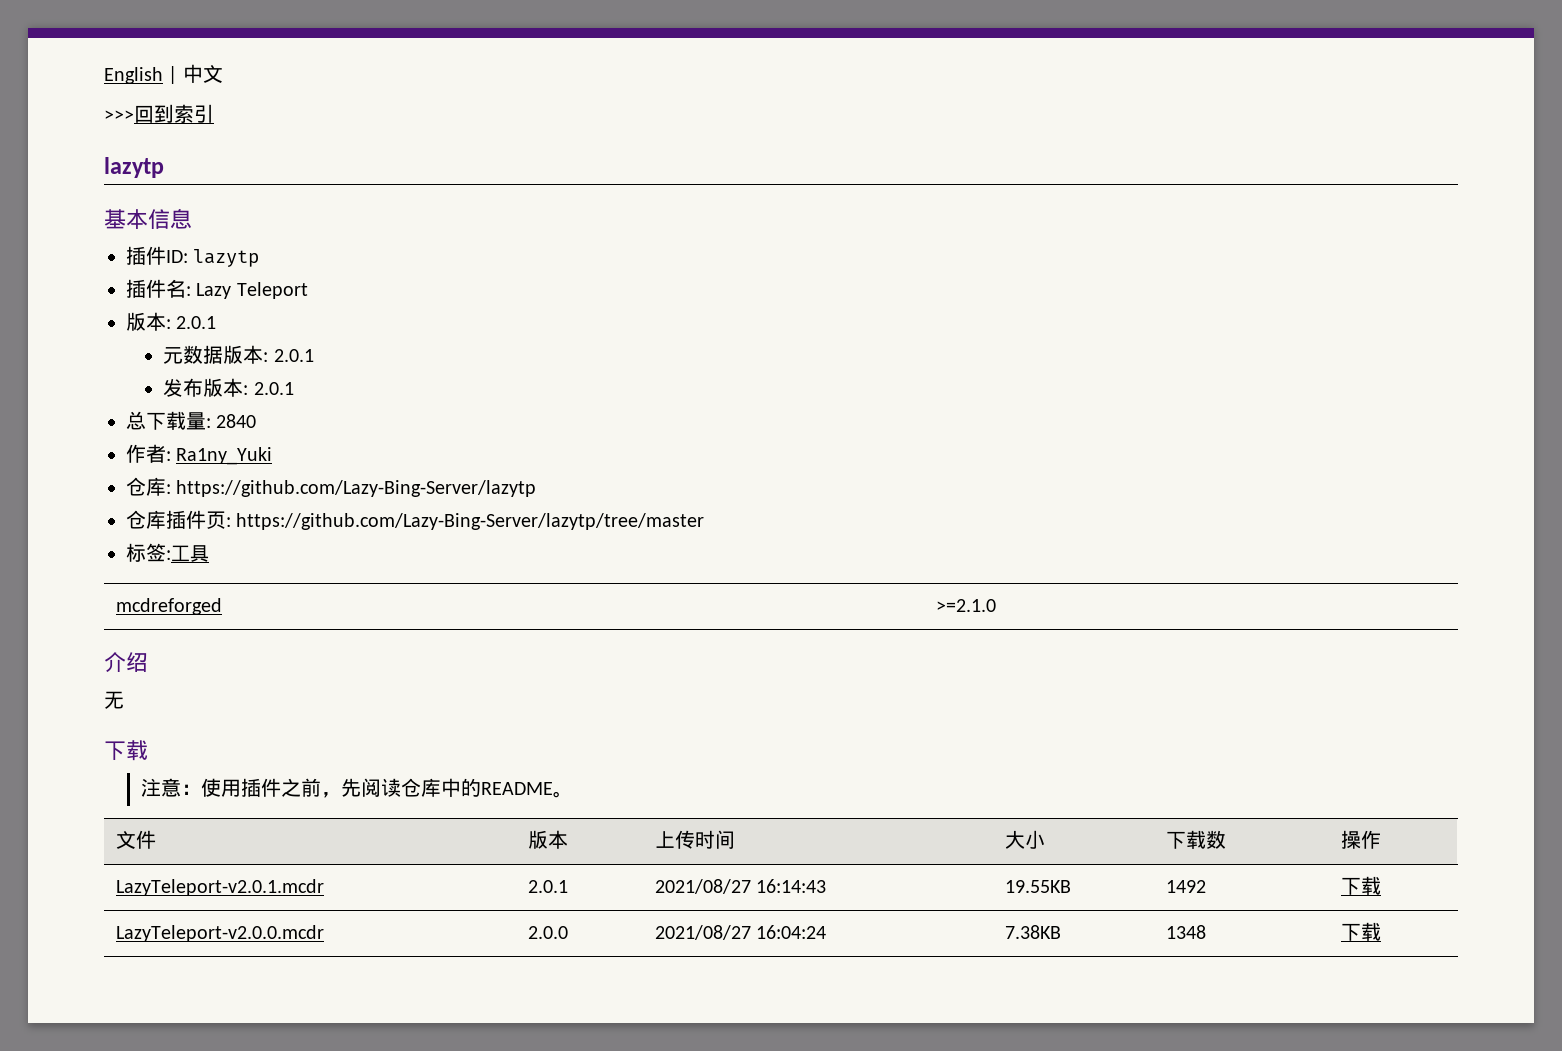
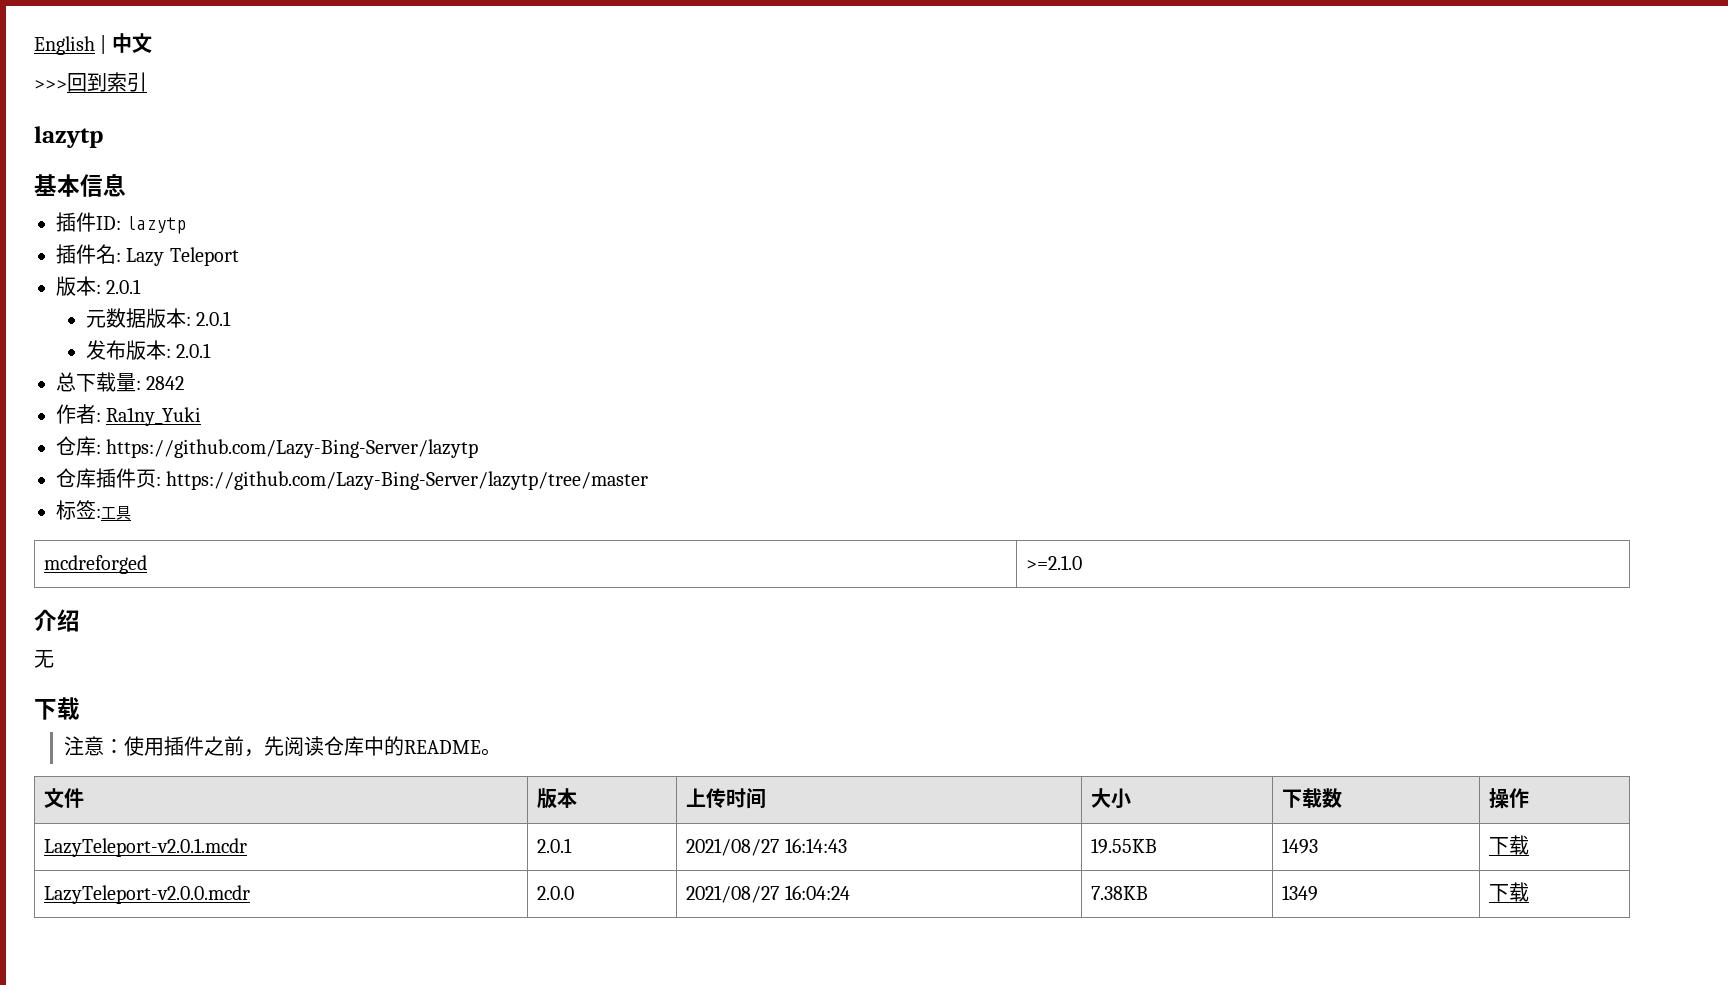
[216,414,257,428] 2840 -> [146,376,185,390] 2842
[1166,880,1207,893] 1492 -> [1282,838,1319,854] 1493
[1166,925,1207,939] 1348 -> [1282,885,1319,901] 1349

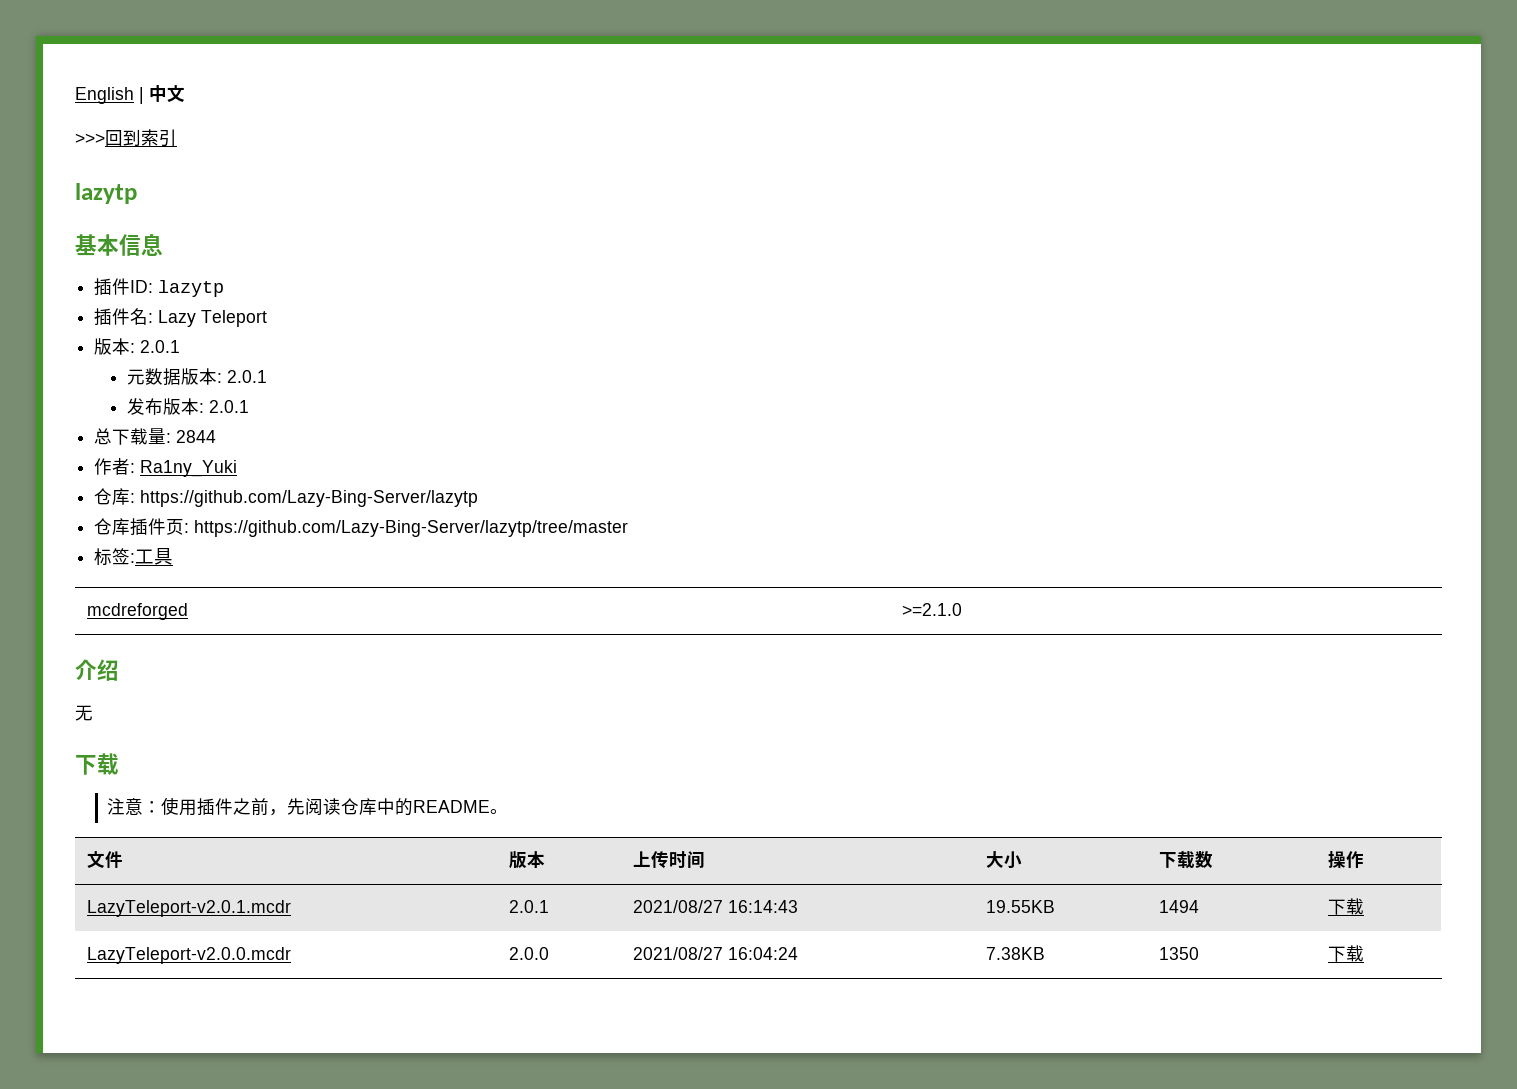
[146,376,185,390] 2842 -> [176,430,217,443] 2844
[1282,838,1319,854] 1493 -> [1159,900,1200,913] 1494
[1282,885,1319,901] 1349 -> [1159,947,1200,960] 1350

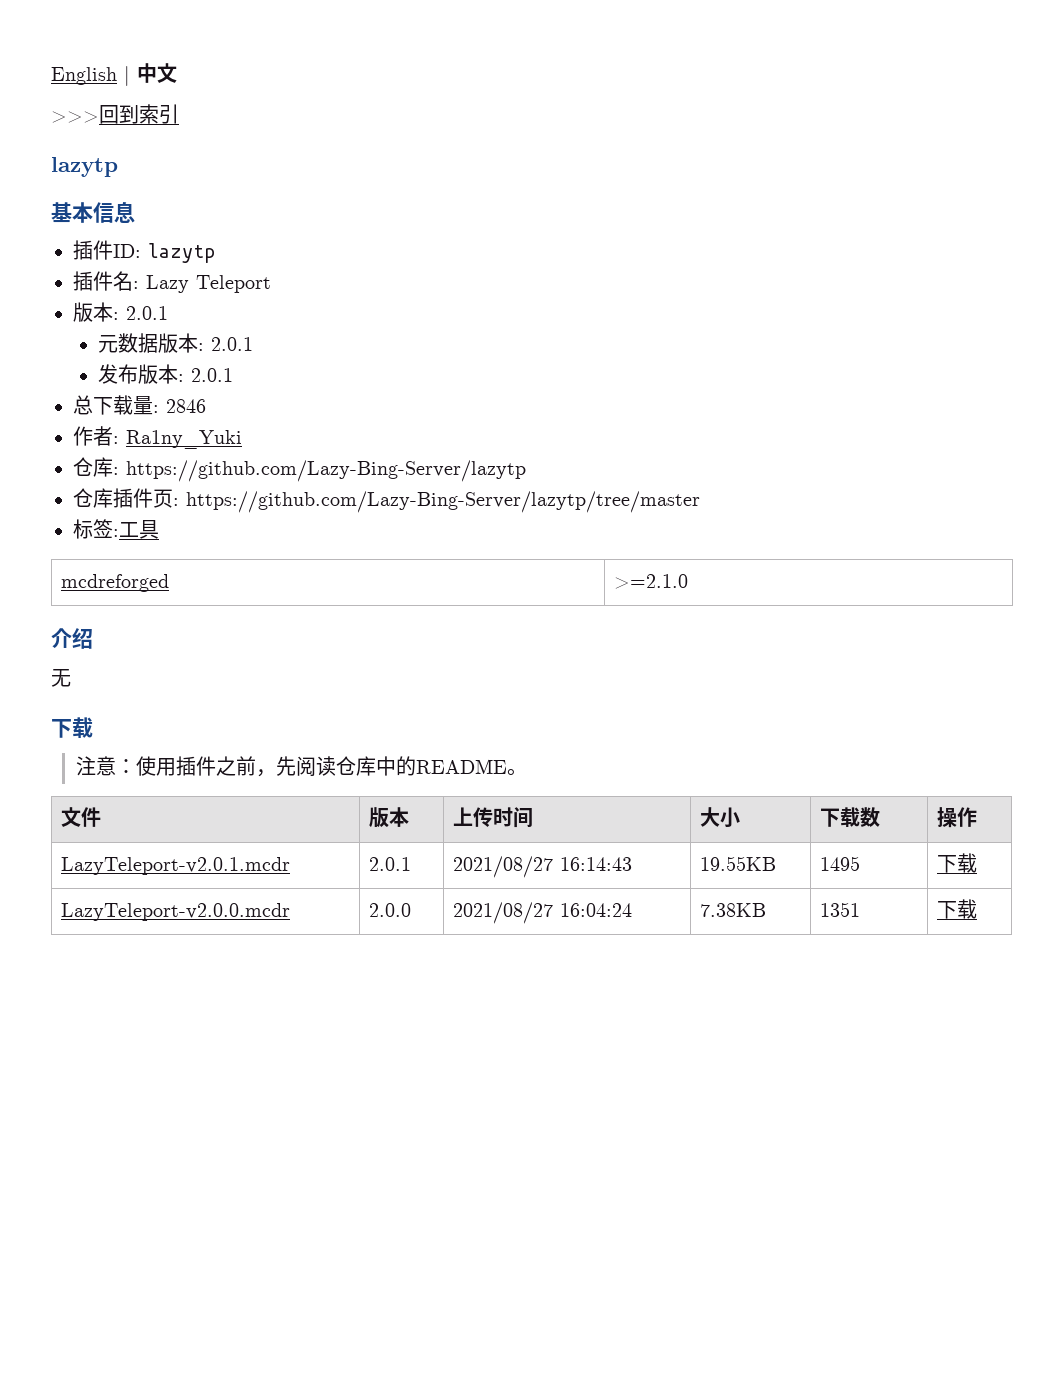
[176,430,217,443] 2844 -> [166,399,206,413] 2846
[1159,900,1200,913] 1494 -> [820,856,861,871] 1495
[1159,947,1200,960] 1350 -> [820,902,861,917] 1351

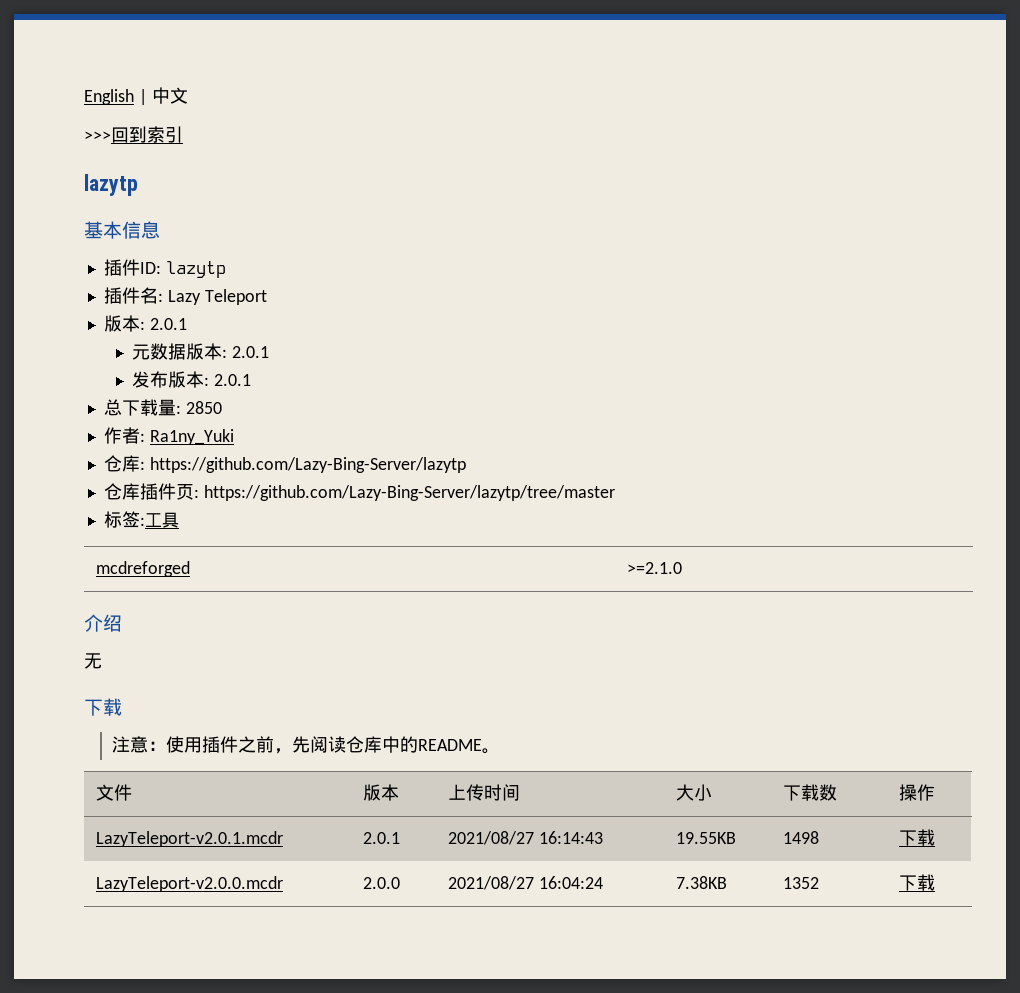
[166,399,206,413] 2846 -> [185,401,222,414] 2850
[820,856,861,871] 1495 -> [782,831,819,844] 1498
[820,902,861,917] 1351 -> [782,877,819,889] 1352

